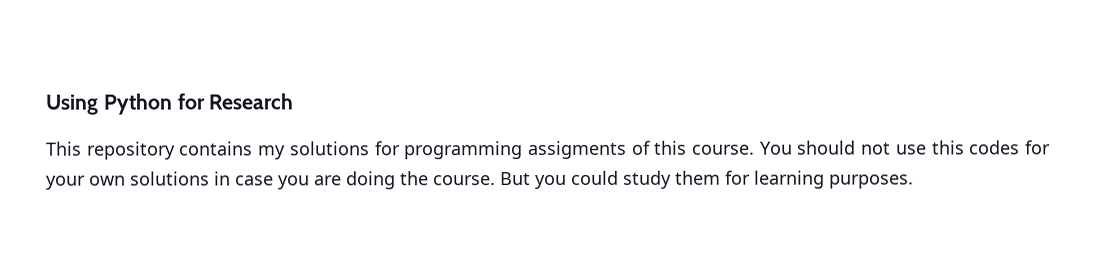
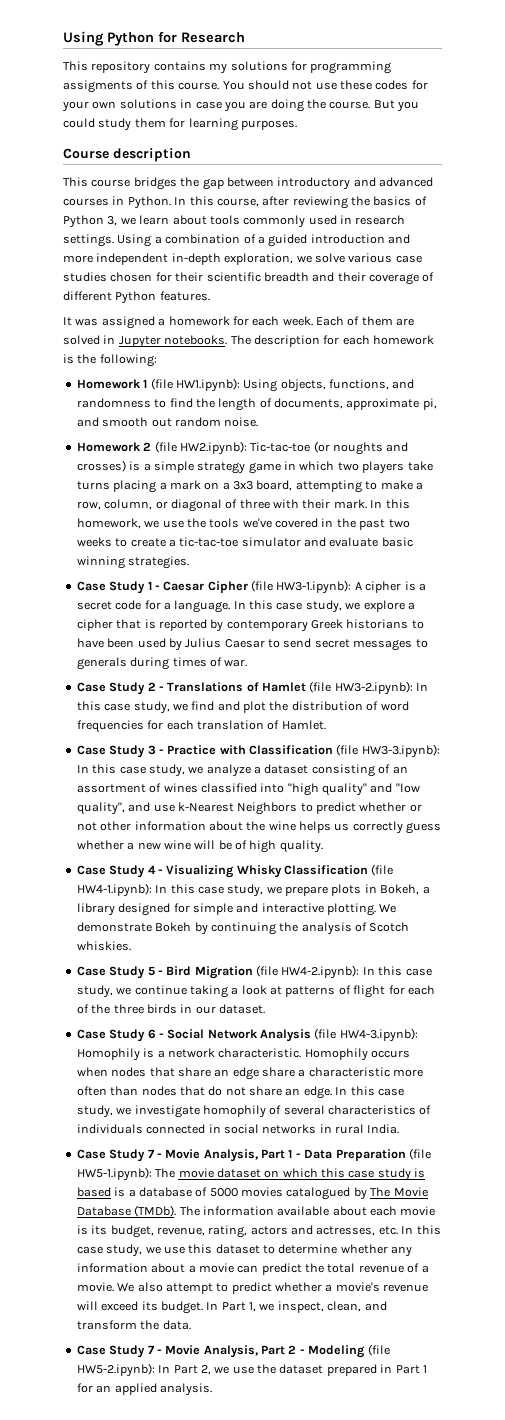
[931,140,965,155] this -> [340,80,372,90] these
(914, 181) none -> [63,148,191,162] [63,177,433,190] [63,196,427,209] [63,215,406,228] [63,234,410,247] [63,253,422,265] [63,272,435,285] [63,291,210,304] [63,316,415,329] [63,335,434,348] [63,354,157,367] [76,378,415,392] [76,398,437,411] [76,417,259,427] [76,441,409,455] [76,460,433,474] [76,480,423,493] [76,499,410,512] [76,518,410,530] [76,537,413,547] [76,556,190,569] [76,580,426,594] [76,600,415,613] [76,619,424,632] [76,638,428,651] [76,657,248,670] [76,681,429,695] [76,701,409,714] [76,720,326,733] [76,744,440,758] [76,764,408,777] [76,783,420,796] [76,802,422,815] [76,821,442,834] [76,840,323,853] [76,864,394,878] [76,883,430,897] [76,903,397,916] [76,922,410,935] [76,941,131,951] [76,965,432,979] [76,985,435,998] [76,1004,265,1014] [76,1028,418,1042] [76,1048,410,1061] [76,1067,424,1080] [76,1086,404,1099] [76,1105,432,1118] [76,1124,400,1134] [76,1148,431,1162] [76,1167,426,1181] [76,1187,428,1200] [76,1205,436,1217] [76,1225,441,1238] [76,1244,413,1257] [76,1263,429,1275] [76,1282,429,1294] [76,1301,387,1314] [76,1320,191,1330] [76,1344,390,1358] [76,1363,427,1377] [76,1383,212,1396] // Course description // This course bridges the gap between introductory and advanced courses in Python. In this course, after reviewing the basics of Python 3, we learn about tools commonly used in research settings. Using a combination of a guided introduction and more independent in-depth exploration, we solve various case studies chosen for their scientific breadth and their coverage of different Python features. // It was assigned a homework for each week. Each of them are solved in Jupyter notebooks. The description for each homework is the following: // Homework 1 (file HW1.ipynb): Using objects, functions, and randomness to find the length of documents, approximate pi, and smooth out random noise. // Homework 2 (file HW2.ipynb): Tic-tac-toe (or noughts and crosses) is a simple strategy game in which two players take turns placing a mark on a 3x3 board, attempting to make a row, column, or diagonal of three with their mark. In this homework, we use the tools we've covered in the past two weeks to create a tic-tac-toe simulator and evaluate basic winning strategies. // Case Study 1 - Caesar Cipher (file HW3-1.ipynb): A cipher is a secret code for a language. In this case study, we explore a cipher that is reported by contemporary Greek historians to have been used by Julius Caesar to send secret messages to generals during times of war. // Case Study 2 - Translations of Hamlet (file HW3-2.ipynb): In this case study, we find and plot the distribution of word frequencies for each translation of Hamlet. // Case Study 3 - Practice with Classification (file HW3-3.ipynb): In this case study, we analyze a dataset consisting of an assortment of wines classified into "high quality" and "low quality", and use k-Nearest Neighbors to predict whether or not other information about the wine helps us correctly guess whether a new wine will be of high quality. // Case Study 4 - Visualizing Whisky Classification (file HW4-1.ipynb): In this case study, we prepare plots in Bokeh, a library designed for simple and interactive plotting. We demonstrate Bokeh by continuing the analysis of Scotch whiskies. // Case Study 5 - Bird Migration (file HW4-2.ipynb): In this case study, we continue taking a look at patterns of flight for each of the three birds in our dataset. // Case Study 6 - Social Network Analysis (file HW4-3.ipynb): Homophily is a network characteristic. Homophily occurs when nodes that share an edge share a characteristic more often than nodes that do not share an edge. In this case study, we investigate homophily of several characteristics of individuals connected in social networks in rural India. // Case Study 7 - Movie Analysis, Part 1 - Data Preparation (file HW5-1.ipynb): The movie dataset on which this case study is based is a database of 5000 movies catalogued by The Movie Database (TMDb). The information available about each movie is its budget, revenue, rating, actors and actresses, etc. In this case study, we use this dataset to determine whether any information about a movie can predict the total revenue of a movie. We also attempt to predict whether a movie's revenue will exceed its budget. In Part 1, we inspect, clean, and transform the data. // Case Study 7 - Movie Analysis, Part 2 - Modeling (file HW5-2.ipynb): In Part 2, we use the dataset prepared in Part 1 for an applied analysis.

